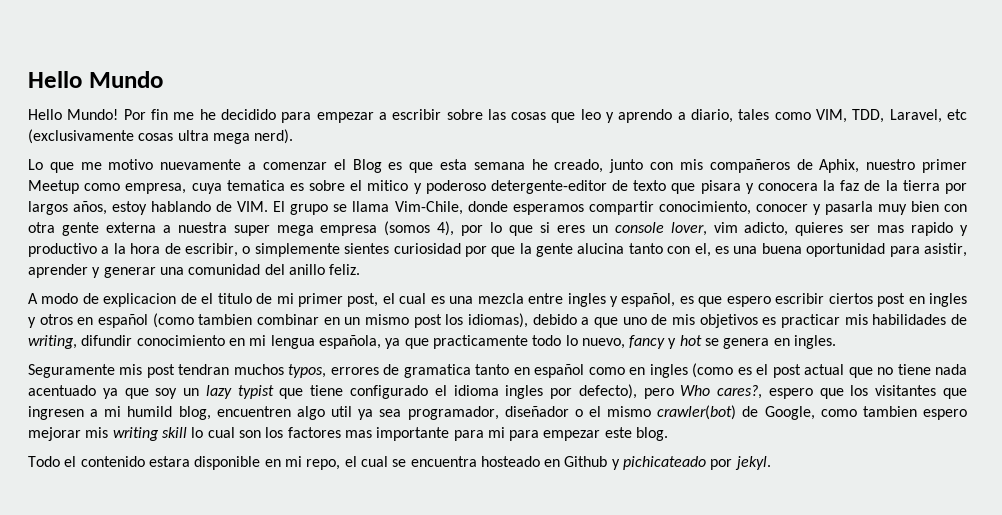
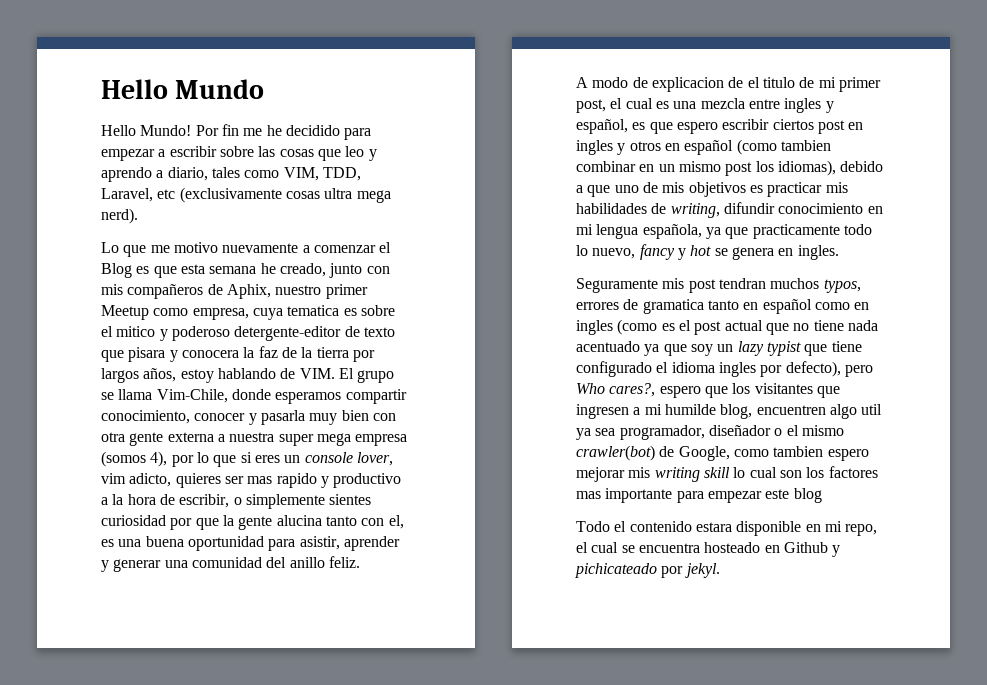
[127,406,173,417] humild -> [664,404,716,415] humilde
[487,427,540,441] mi para -> (704, 497) none
[636,427,669,441] blog. -> [793,488,822,503] blog

